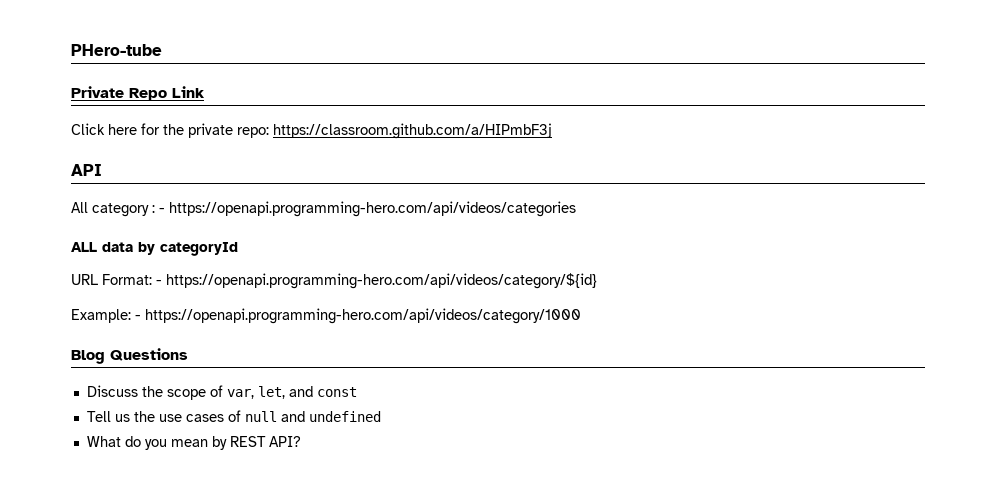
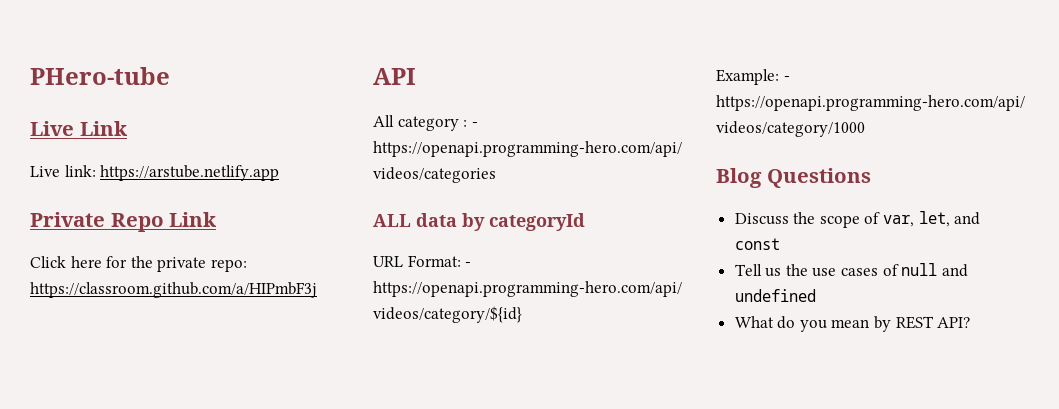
(162, 50) none -> [30,121,128,136] [30,165,280,181] // Live Link // Live link: https://arstube.netlify.app

